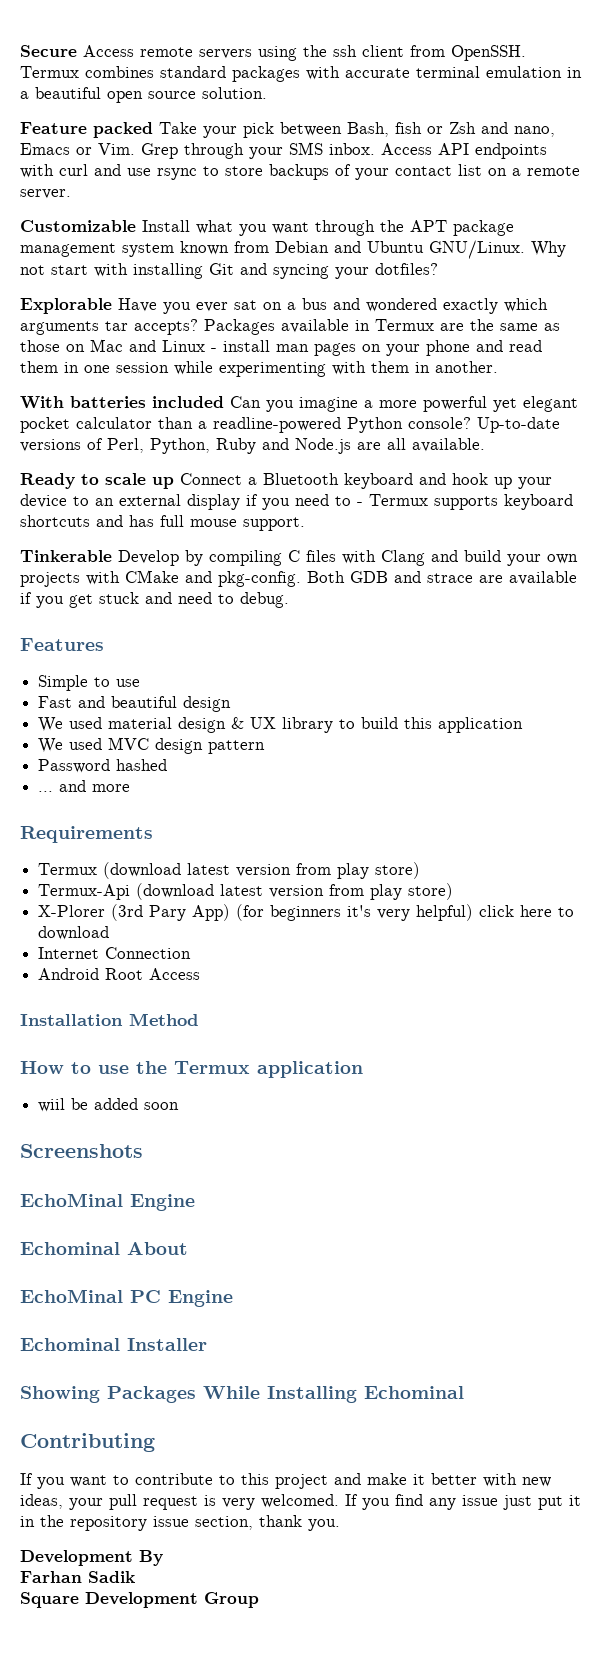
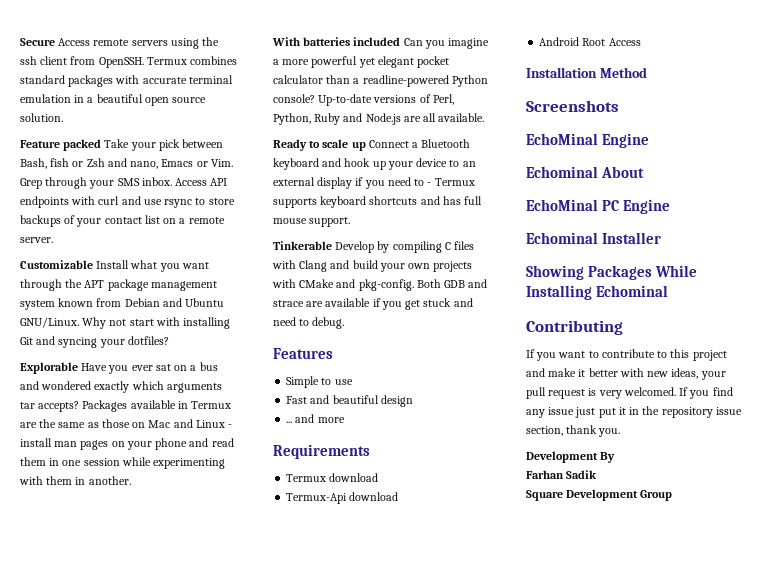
[38,717,524,733] [38,737,266,754] [38,759,168,773] // We used material design & UX library to build this application // We used MVC design pattern // Password hashed -> (413, 401) none
[103,862,421,879] [38,883,454,900] [38,904,575,921] [38,926,110,940] [38,947,192,959] (download latest version from play store) // Termux-Api (download latest version from play store) // X-Plorer (3rd Pary App) (for beginners it's very helpful) click here to download // Internet Connection -> [329,473,379,482] [286,492,399,504] download // Termux-Api download
[20,1061,363,1078] [38,1098,180,1112] // How to use the Termux application // wiil be added soon -> (647, 72) none

